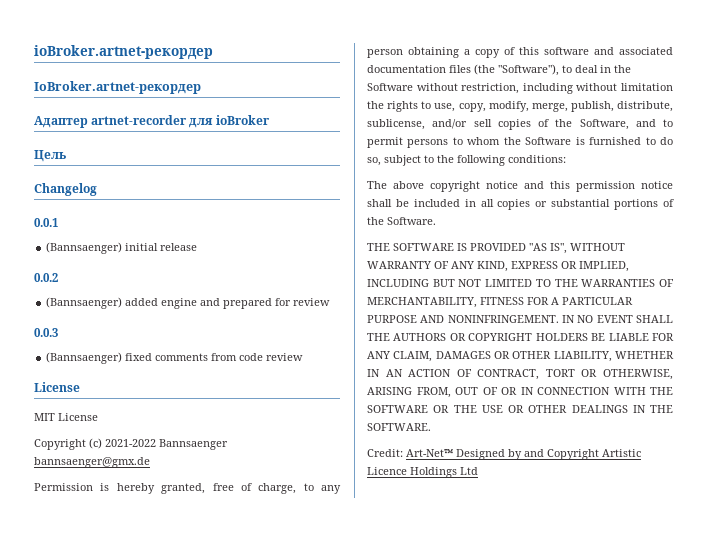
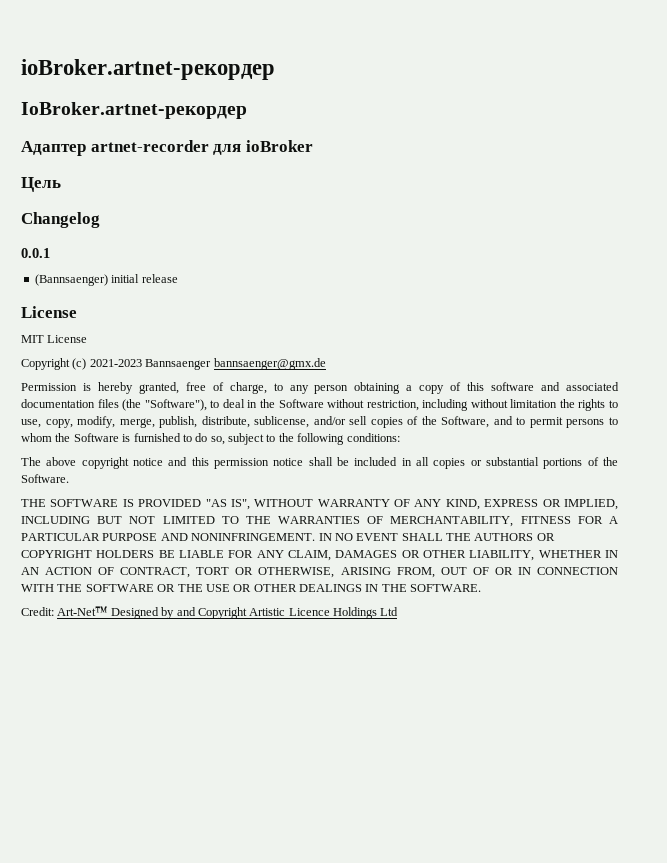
[34,273,58,282] [46,297,331,309] [34,328,58,337] [46,352,304,364] // 0.0.2 // (Bannsaenger) added engine and prepared for review // 0.0.3 // (Bannsaenger) fixed comments from code review -> (178, 278) none
[105,439,156,447] 2021-2022 -> [89,359,142,367] 2021-2023

